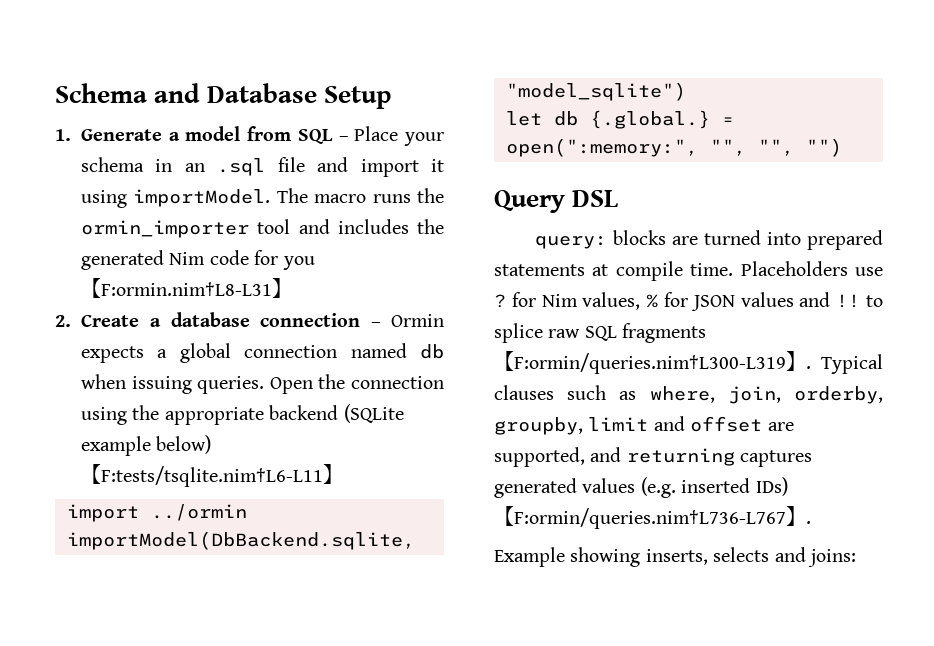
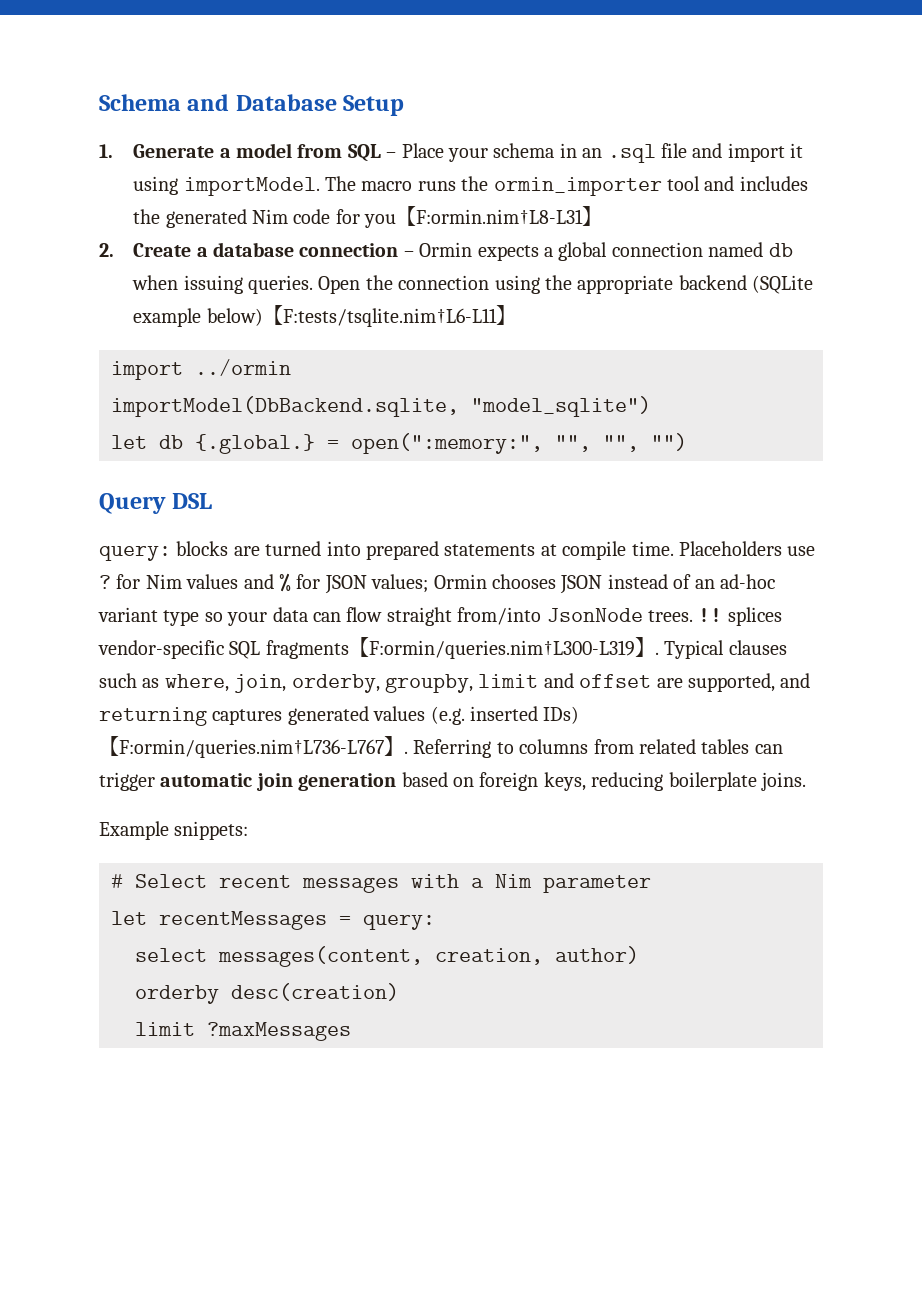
[582,292,641,310] values, -> [186,574,274,589] values and
[740,292,883,308] [494,323,581,343] values and !! to splice raw -> [371,574,775,594] [98,607,782,626] [98,640,224,659] values; Ormin chooses JSON instead of an ad-hoc variant type so your data can flow straight from/into JsonNode trees. !! splices vendor-specific
[494,547,856,567] // Example showing inserts, selects and joins: -> [413,739,783,758] [99,772,806,791] [99,821,249,840] [111,874,651,893] [111,911,435,930] [135,946,639,967] [135,983,399,1004] [135,1022,351,1041] Referring to columns from related tables can trigger automatic join generation based on foreign keys, reducing boilerplate joins. // Example snippets: // # Select recent messages with a Nim parameter // let recentMessages = query: // select messages(content, creation, author) // orderby desc(creation) // limit ?maxMessages

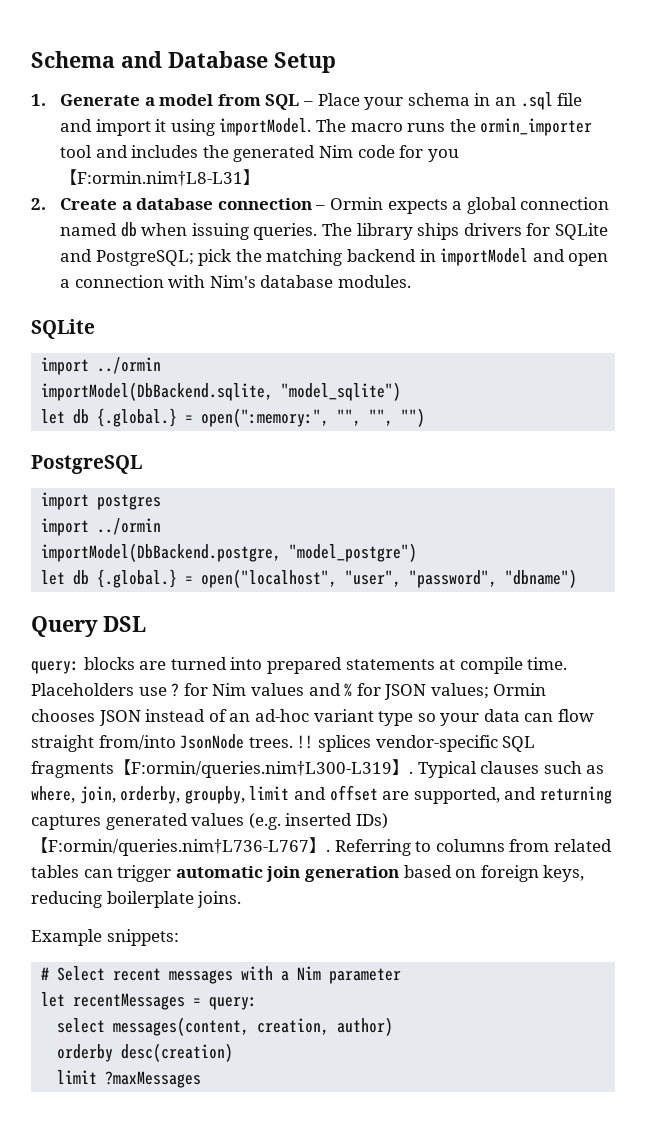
[318,275,814,294] [133,305,516,327] Open the connection using the appropriate backend (SQLite example below)【F:tests/tsqlite.nim†L6-L11】 -> [322,223,609,240] [60,248,609,266] [60,275,412,288] [31,319,95,339] The library ships drivers for SQLite and PostgreSQL; pick the matching backend in importModel and open a connection with Nim's database modules. // SQLite
(687, 442) none -> [31,455,142,474] [41,492,162,510] [41,518,162,536] [41,543,418,562] [41,569,578,588] // PostgreSQL // import postgres // import ../ormin // importModel(DbBackend.postgre, "model_postgre") // let db {.global.} = open("localhost", "user", "password", "dbname")

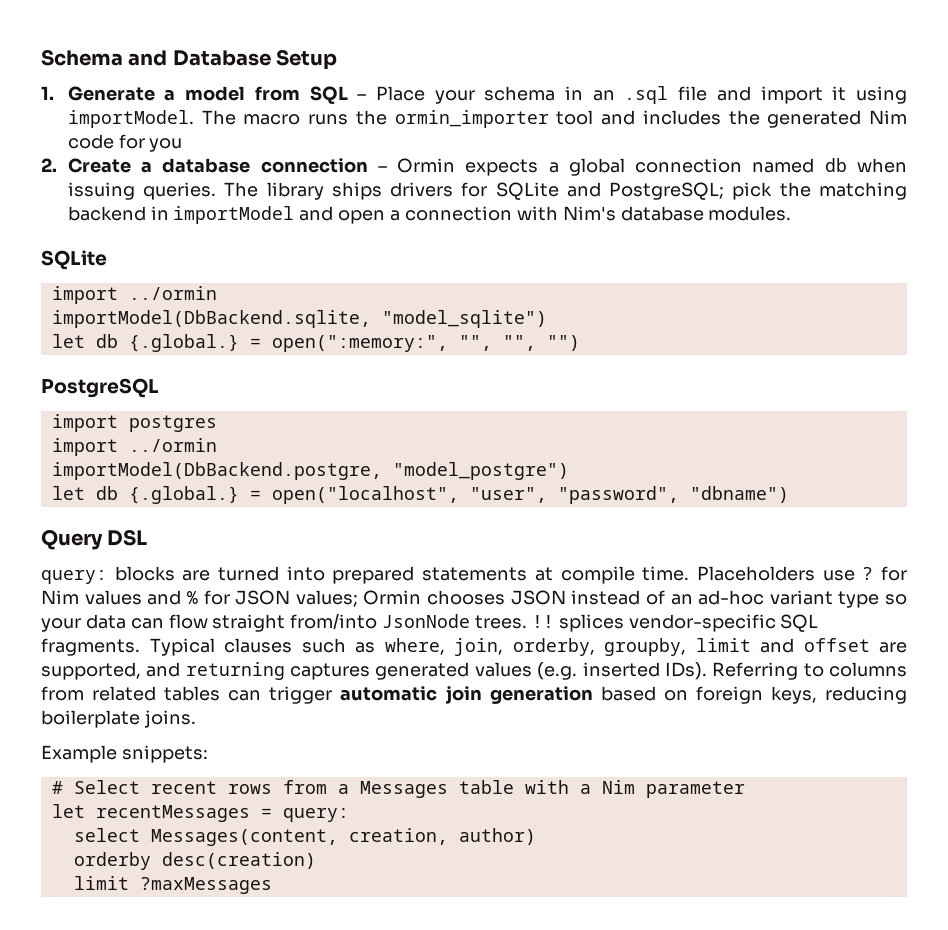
[60,169,261,186] 【F:ormin.nim†L8-L31】 -> (183, 145) none
[31,759,413,778] fragments【F:ormin/queries.nim†L300-L319】. -> [41,638,140,656] fragments.
[355,813,388,829] [31,837,330,856] IDs)【F:ormin/queries.nim†L736-L767】. -> [664,662,707,680] IDs).
[169,970,234,984] messages -> [227,780,514,798] rows from a Messages table
[113,1017,250,1036] messages(content, -> [150,829,338,846] Messages(content,

